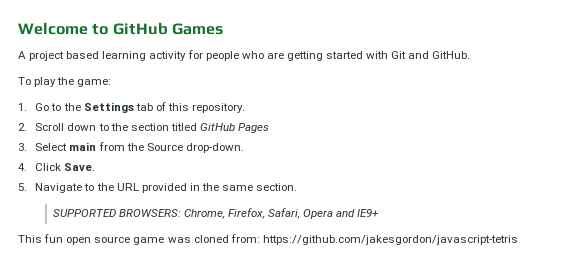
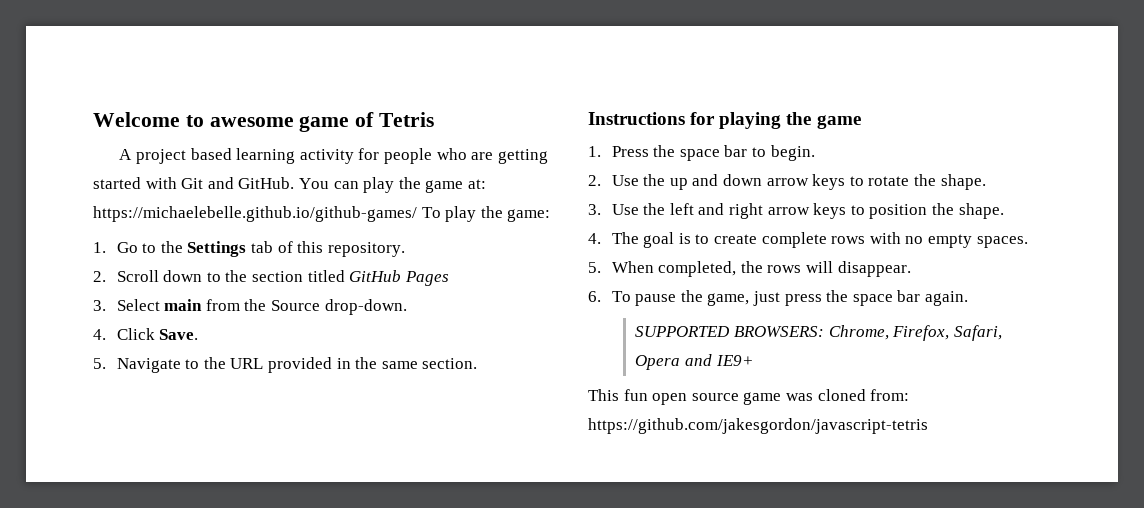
[112,22,223,35] GitHub Games -> [209,112,435,132] awesome game of Tetris
(471, 55) // -> [298,177,486,193] [93,206,417,222] You can play the game at: https://michaelebelle.github.io/github-games/
(298, 187) none -> [588,112,861,129] [588,145,815,161] [588,174,986,190] [588,203,1004,219] [588,232,1028,248] [588,261,911,277] [588,290,968,306] // Instructions for playing the game // 1. Press the space bar to begin. // 2. Use the up and down arrow keys to rotate the shape. // 3. Use the left and right arrow keys to position the shape. // 4. The goal is to create complete rows with no empty spaces. // 5. When completed, the rows will disappear. // 6. To pause the game, just press the space bar again.

